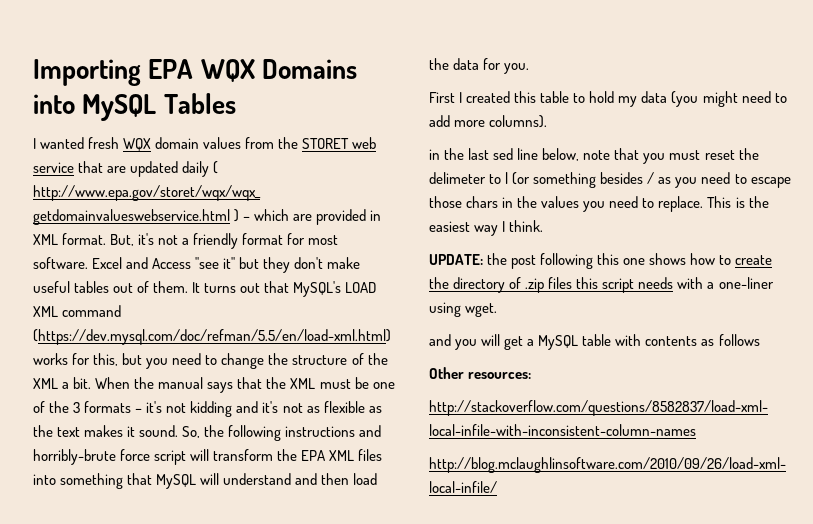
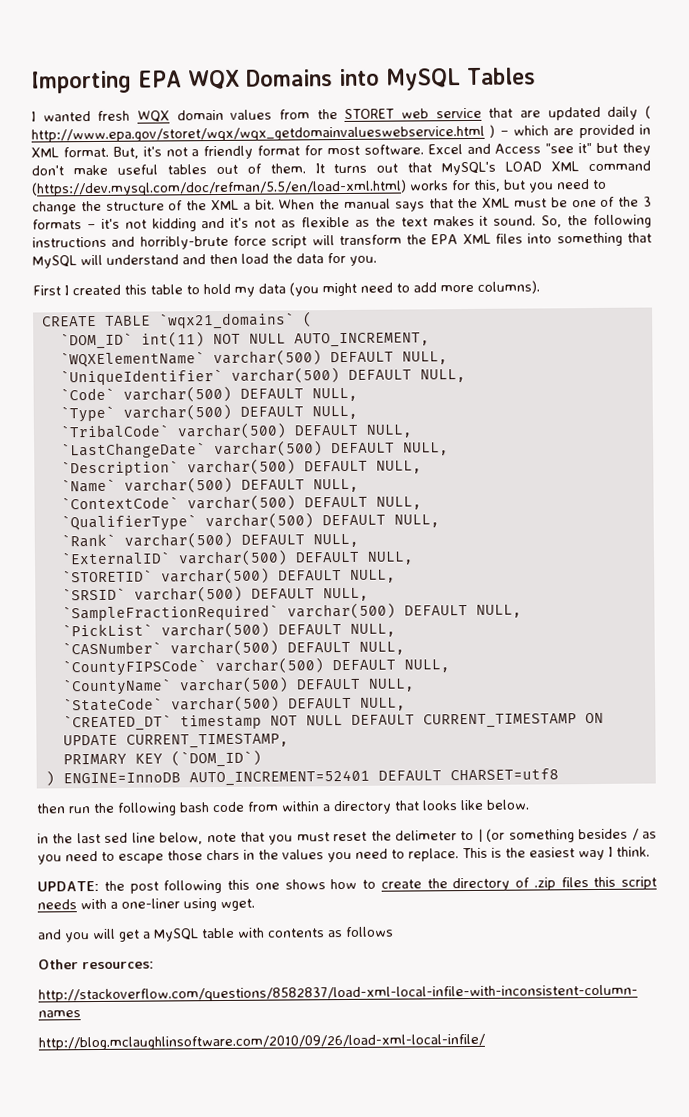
(548, 121) none -> [41,311,313,330] [59,331,430,350] [59,349,448,368] [59,367,466,386] [59,385,358,403] [59,403,358,423] [59,422,413,440] [60,440,449,459] [60,458,422,477] [60,476,359,494] [60,494,422,512] [60,512,440,532] [60,531,359,549] [60,549,414,567] [61,567,396,585] [61,585,369,603] [61,602,522,622] [61,621,396,639] [61,639,405,657] [61,657,450,677] [61,676,415,696] [62,695,406,713] [62,712,604,732] [62,733,289,749] [62,749,262,768] [44,768,559,787] [36,799,530,816] // CREATE TABLE `wqx21_domains` ( // `DOM_ID` int(11) NOT NULL AUTO_INCREMENT, // `WQXElementName` varchar(500) DEFAULT NULL, // `UniqueIdentifier` varchar(500) DEFAULT NULL, // `Code` varchar(500) DEFAULT NULL, // `Type` varchar(500) DEFAULT NULL, // `TribalCode` varchar(500) DEFAULT NULL, // `LastChangeDate` varchar(500) DEFAULT NULL, // `Description` varchar(500) DEFAULT NULL, // `Name` varchar(500) DEFAULT NULL, // `ContextCode` varchar(500) DEFAULT NULL, // `QualifierType` varchar(500) DEFAULT NULL, // `Rank` varchar(500) DEFAULT NULL, // `ExternalID` varchar(500) DEFAULT NULL, // `STORETID` varchar(500) DEFAULT NULL, // `SRSID` varchar(500) DEFAULT NULL, // `SampleFractionRequired` varchar(500) DEFAULT NULL, // `PickList` varchar(500) DEFAULT NULL, // `CASNumber` varchar(500) DEFAULT NULL, // `CountyFIPSCode` varchar(500) DEFAULT NULL, // `CountyName` varchar(500) DEFAULT NULL, // `StateCode` varchar(500) DEFAULT NULL, // `CREATED_DT` timestamp NOT NULL DEFAULT CURRENT_TIMESTAMP ON UPDATE CURRENT_TIMESTAMP, // PRIMARY KEY (`DOM_ID`) // ) ENGINE=InnoDB AUTO_INCREMENT=52401 DEFAULT CHARSET=utf8 // then run the following bash code from within a directory that looks like below.

